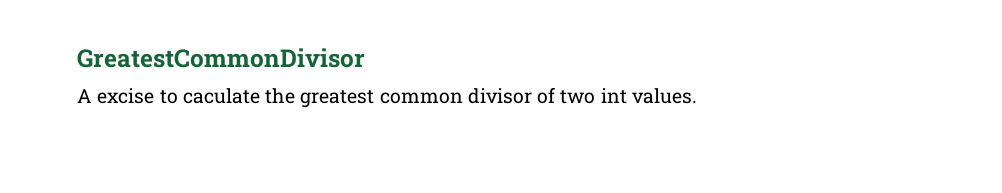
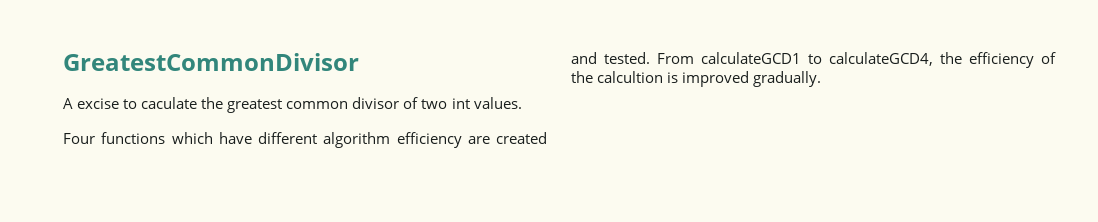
(697, 96) none -> [63,132,547,148] [571,52,1056,68] [571,71,822,87] // Four functions which have different algorithm efficiency are created and tested. From calculateGCD1 to calculateGCD4, the efficiency of the calcultion is improved gradually.

